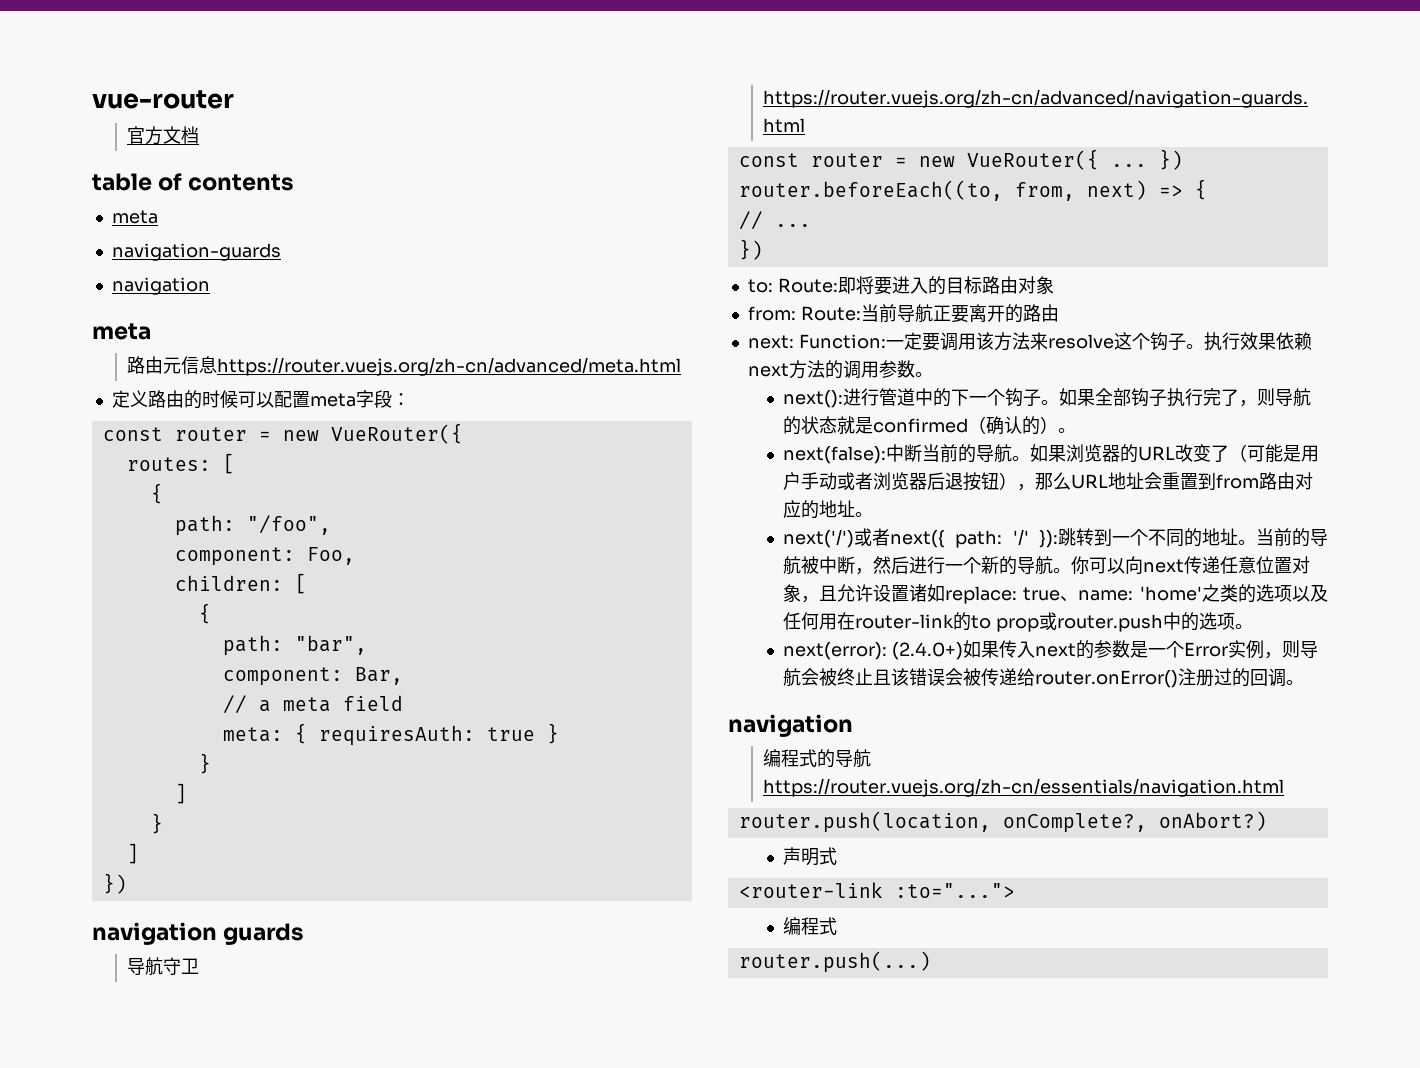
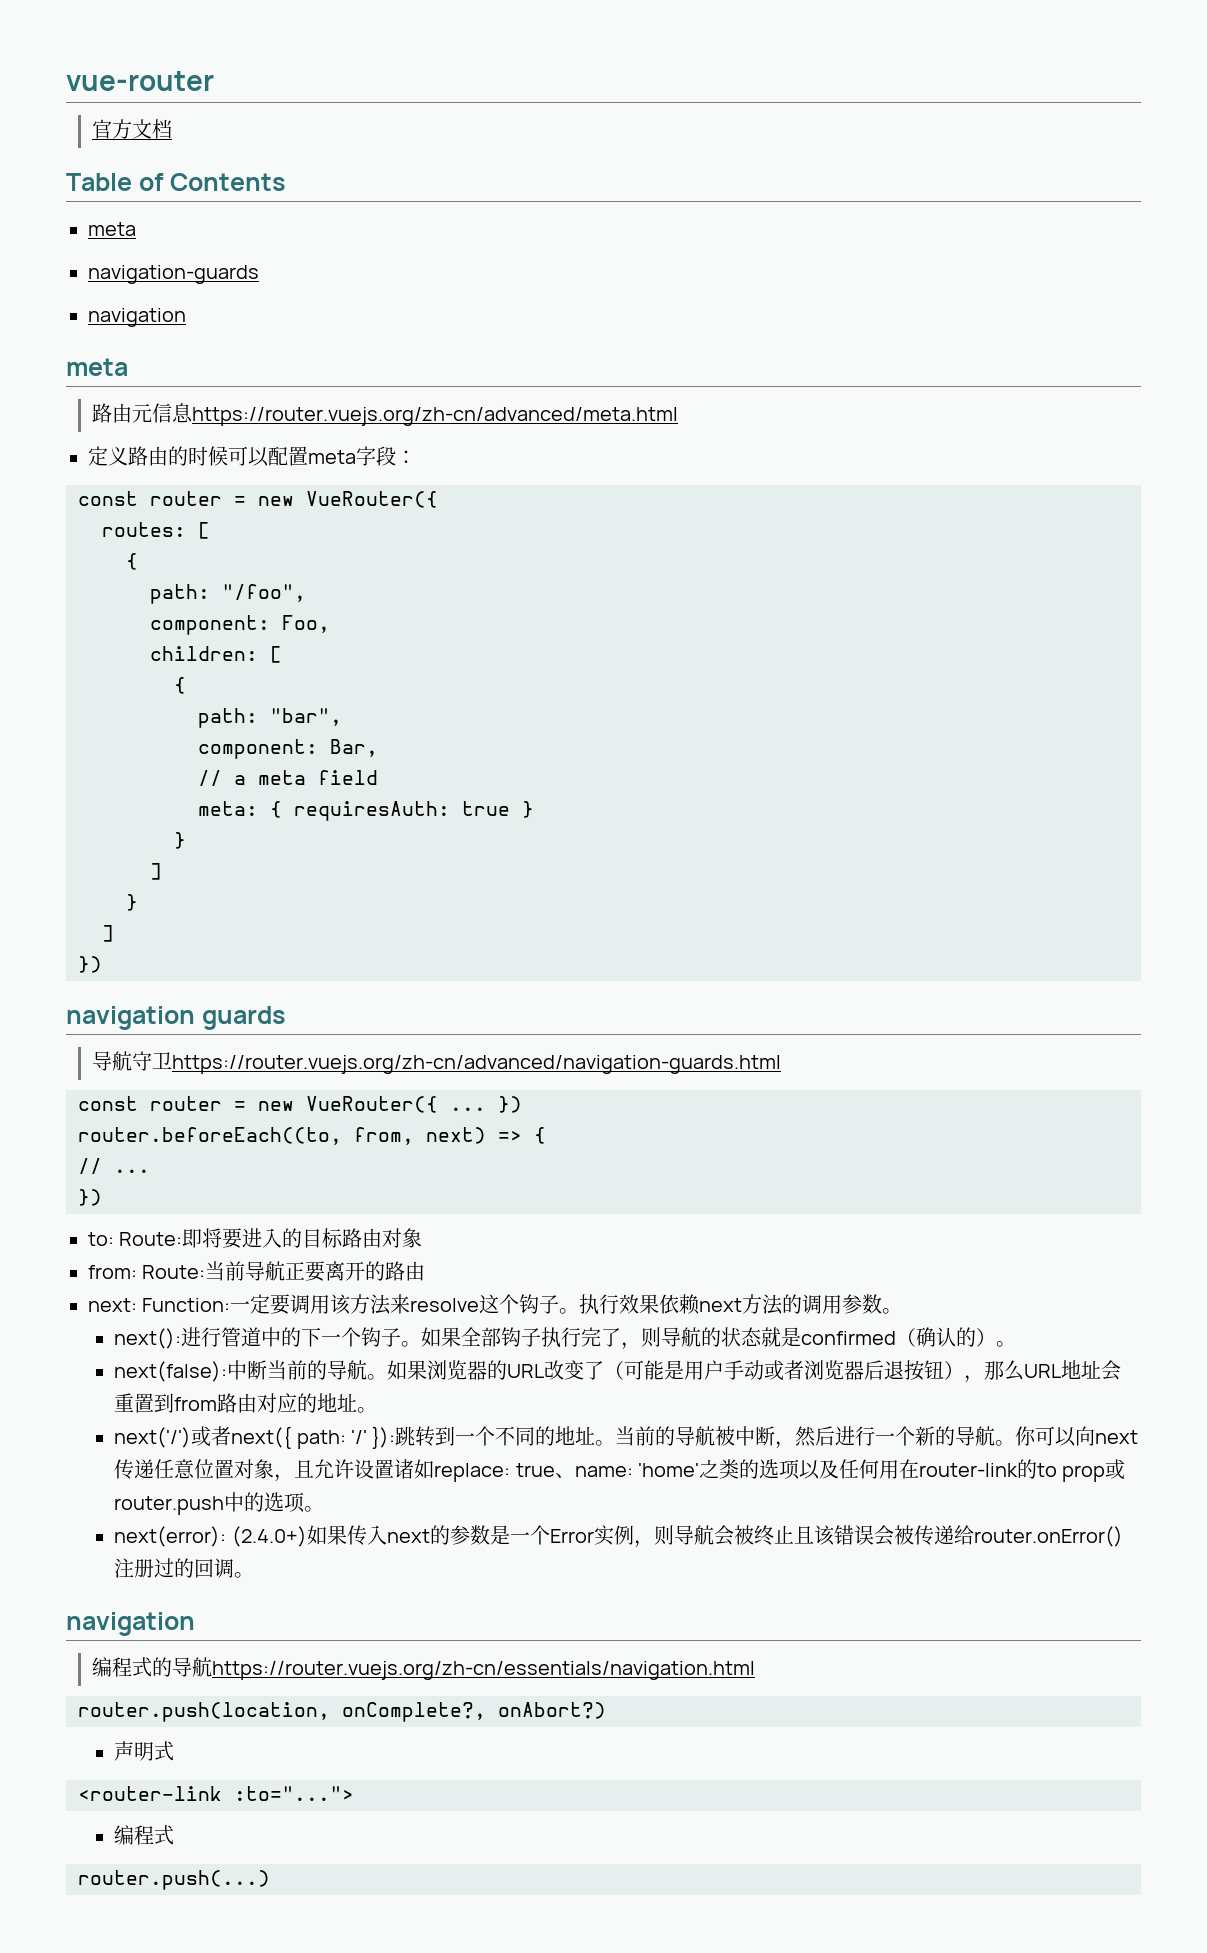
[92,173,295,191] table of contents -> [66,173,286,191] Table of Contents

